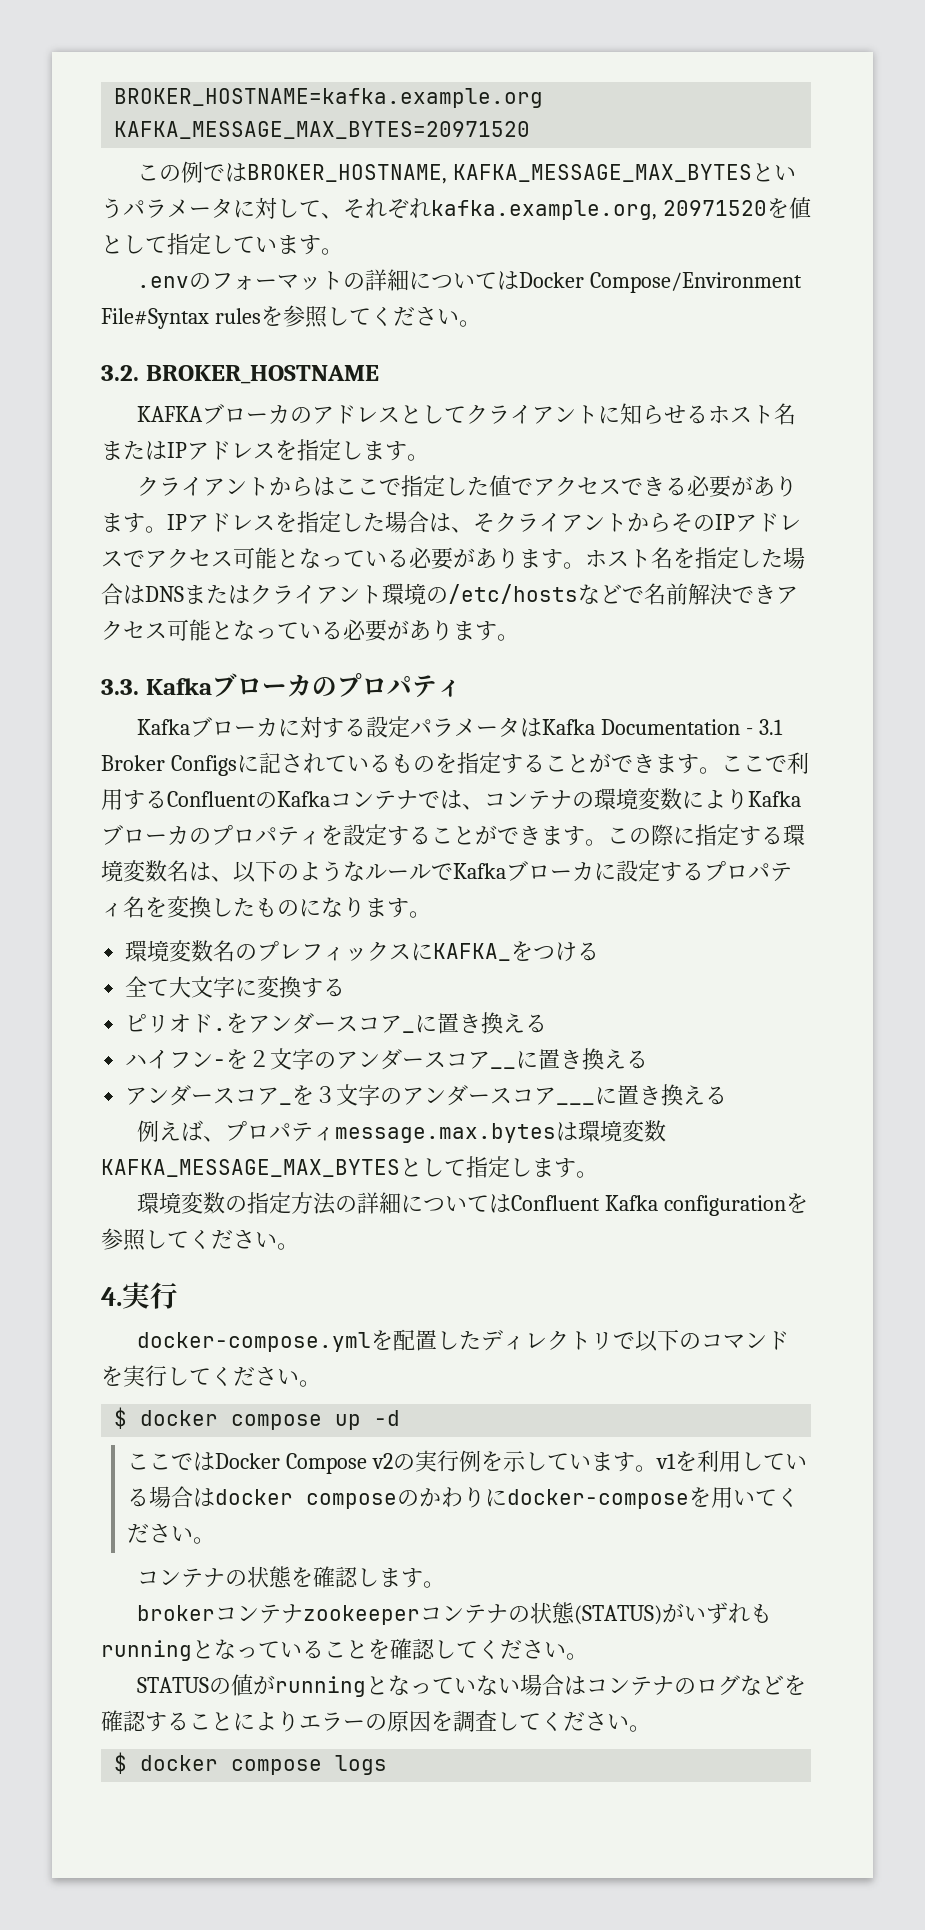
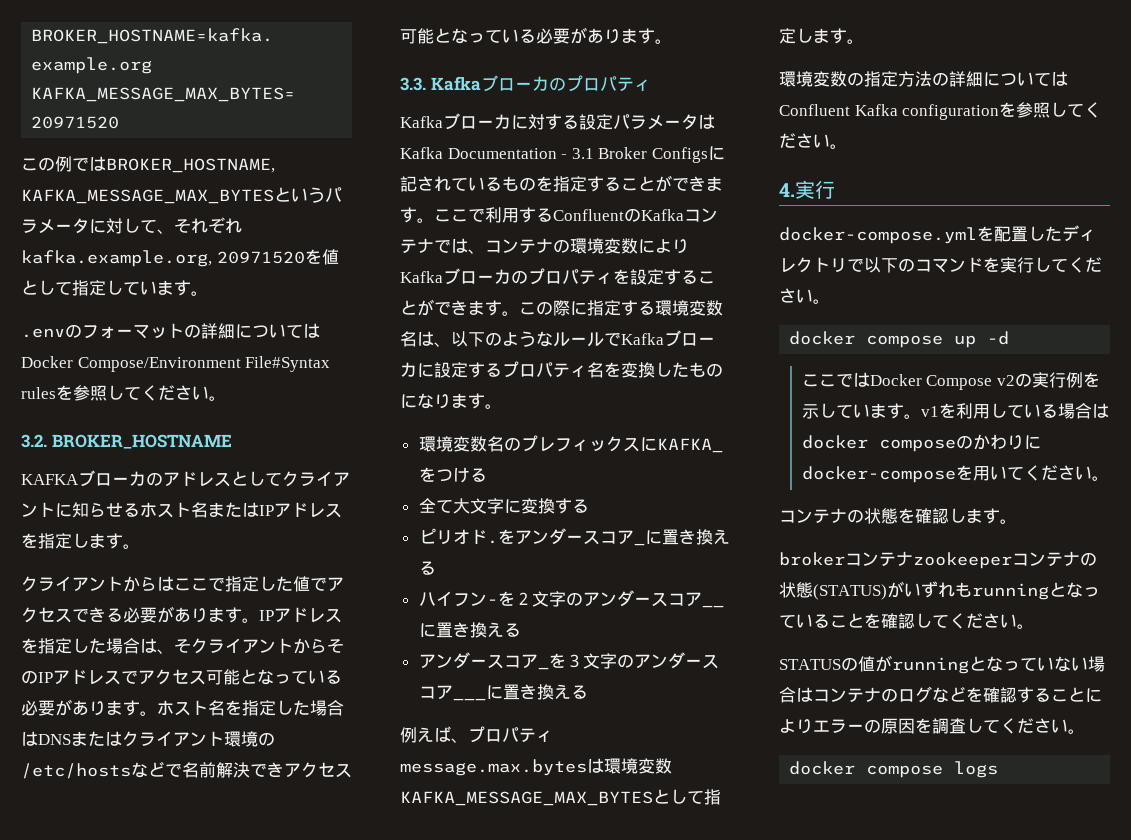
[114,1407,128,1429] $ -> (830, 301) none
[114,1752,128,1774] $ -> (1085, 731) none

